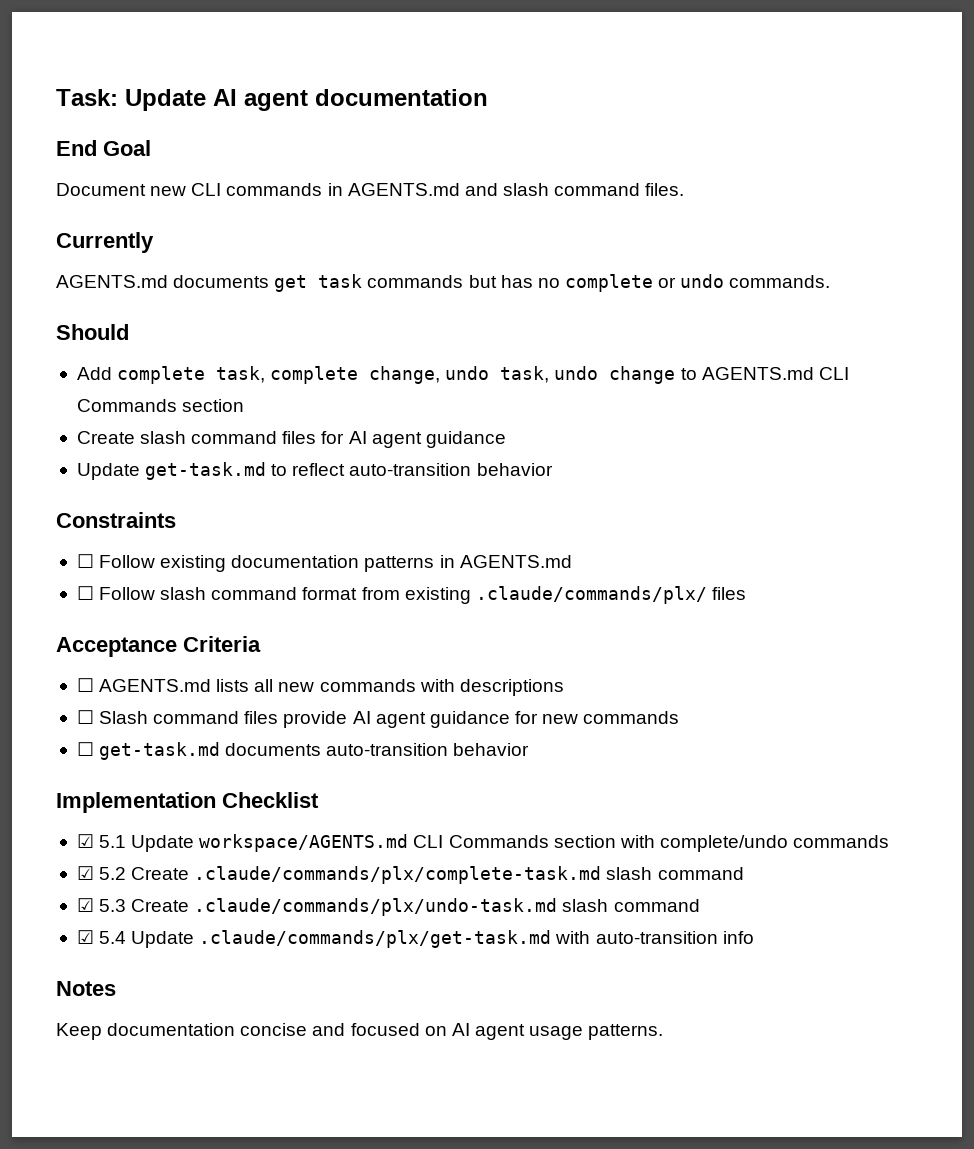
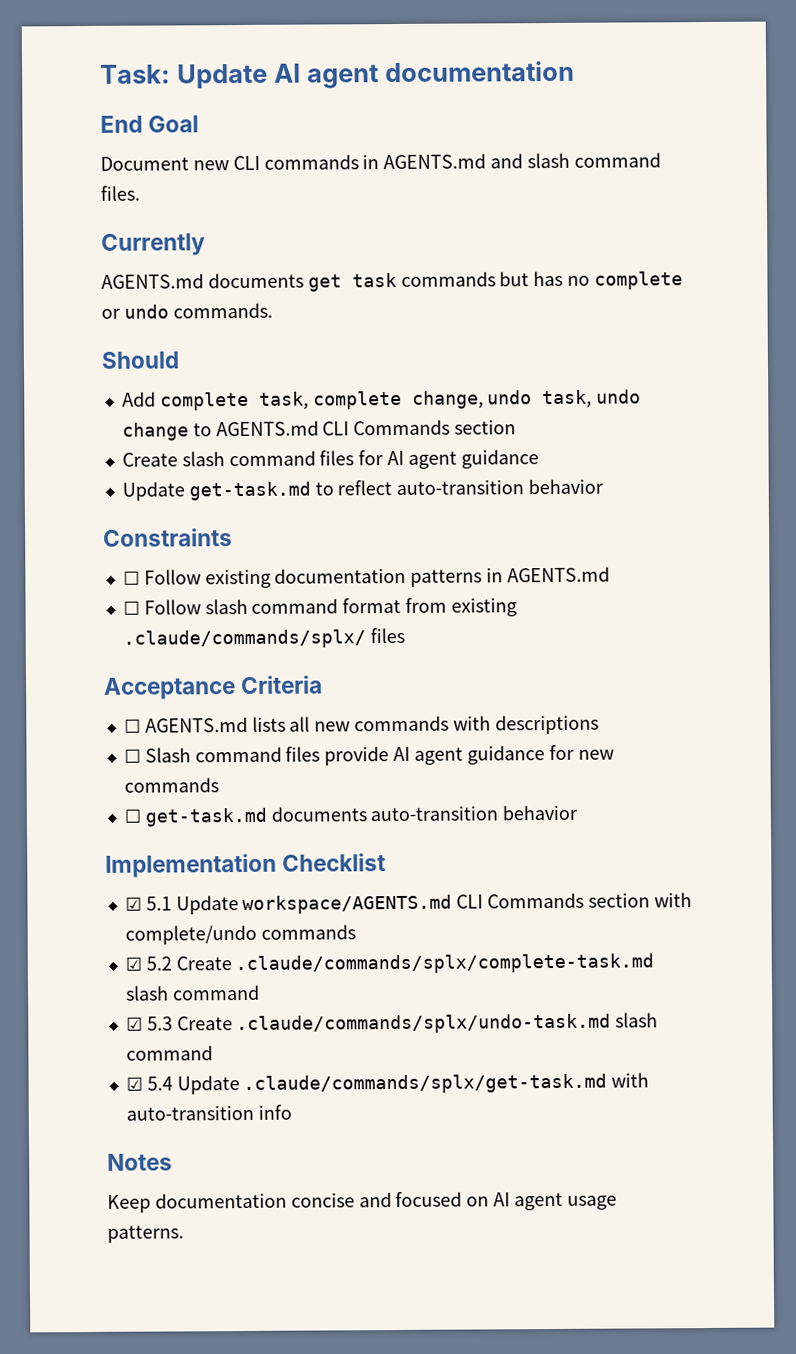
[475,586,707,604] .claude/commands/plx/ -> [122,629,366,649] .claude/commands/splx/
[194,866,602,884] .claude/commands/plx/complete-task.md -> [235,953,655,975] .claude/commands/splx/complete-task.md
[194,898,558,916] .claude/commands/plx/undo-task.md -> [236,1013,612,1035] .claude/commands/splx/undo-task.md
[199,930,552,948] .claude/commands/plx/get-task.md -> [243,1073,608,1095] .claude/commands/splx/get-task.md

